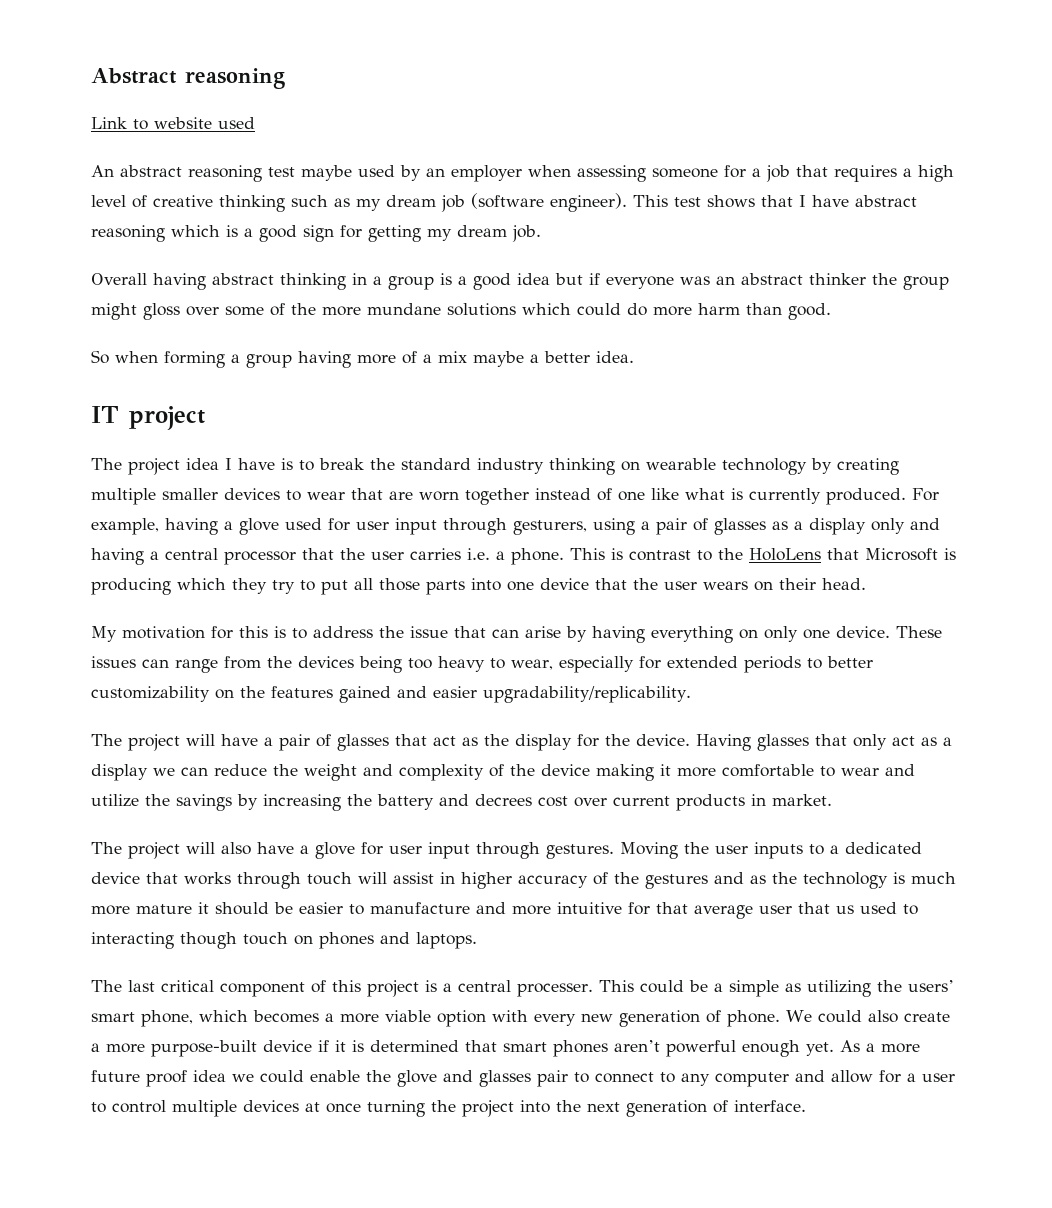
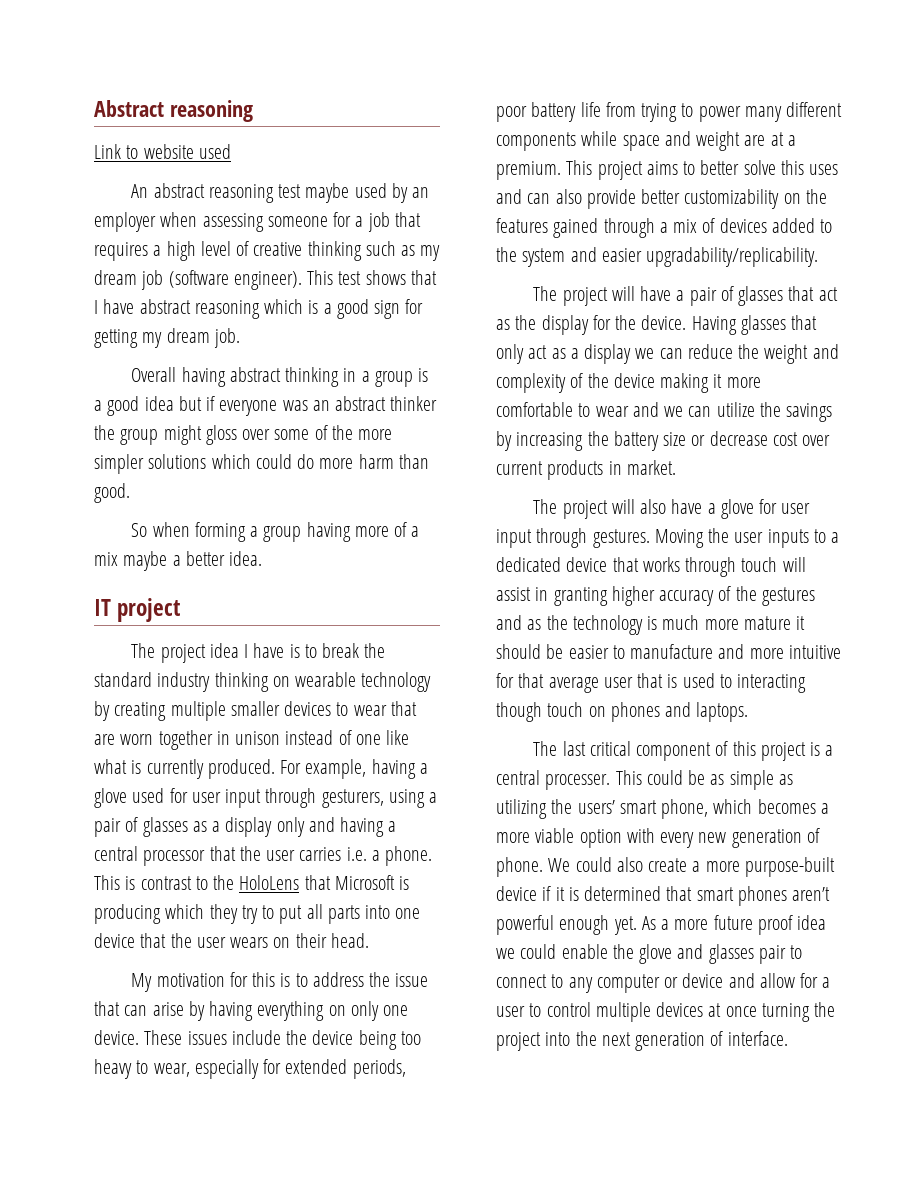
[367,303,441,315] mundane -> [94,454,144,474] simpler
(529, 496) none -> [216,731,281,745] in unison
[379,578,420,591] those -> (323, 911) none
[142,656,354,673] can range from the devices -> [231,1030,354,1045] include the device
[744,656,822,673] periods to -> [352,1059,406,1079] [496,102,843,122] [496,131,796,151] [496,160,839,180] [496,189,636,209] periods, poor battery life from trying to power many different components while space and weight are at a premium. This project aims to better solve this uses and can also provide
(391, 694) none -> [603,218,833,238] [496,247,566,267] through a mix of devices added to the system
(915, 770) none -> [664,406,712,417] we can
[439,794,532,806] and decrees -> [663,431,768,446] size or decrease
(455, 878) none -> [553,587,608,606] granting
[836,905,854,914] us -> [667,674,678,688] is
[713,983,723,992] a -> [710,774,725,785] as
(789, 1079) none -> [664,973,724,988] or device

